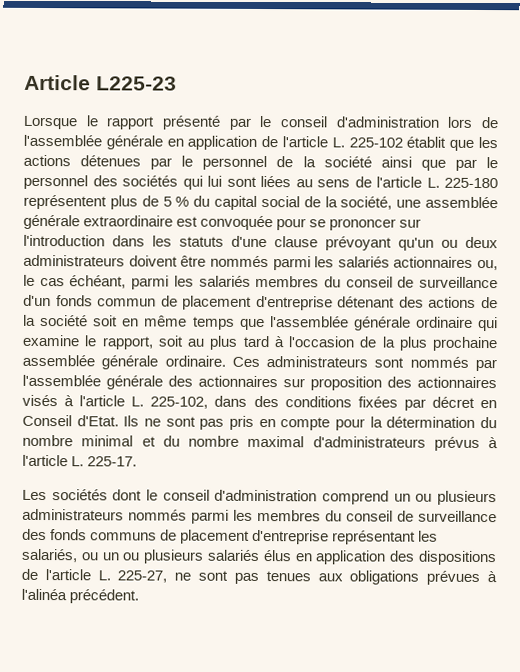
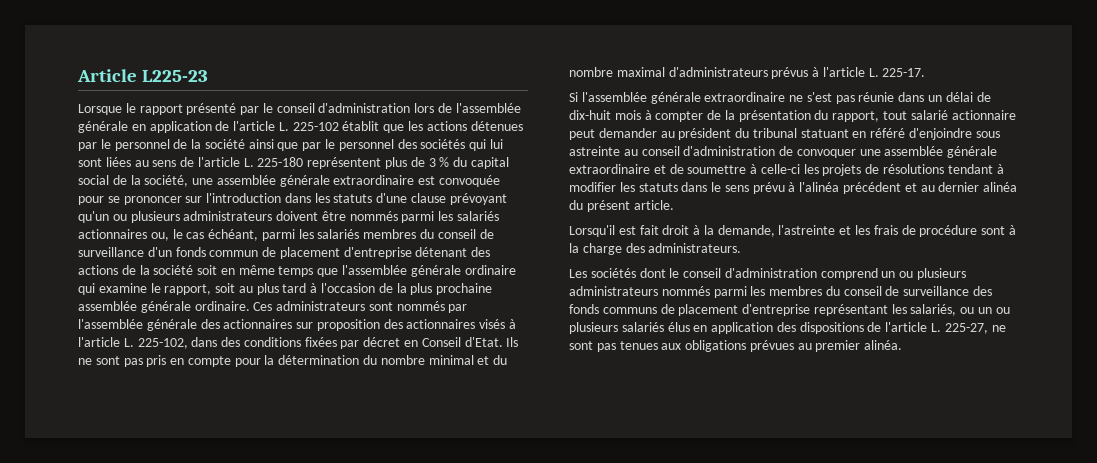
[162,196,172,207] 5 -> [428,158,436,167] 3
[465,236,498,249] deux -> [130,211,180,223] plusieurs
(138, 461) none -> [569,92,991,104] [569,110,1016,122] [569,128,1000,140] [569,146,998,158] [569,164,1004,176] [569,182,1018,194] [569,200,674,212] [569,225,1016,237] [569,243,742,255] // Si l'assemblée générale extraordinaire ne s'est pas réunie dans un délai de dix-huit mois à compter de la présentation du rapport, tout salarié actionnaire peut demander au président du tribunal statuant en référé d'enjoindre sous astreinte au conseil d'administration de convoquer une assemblée générale extraordinaire et de soumettre à celle-ci les projets de résolutions tendant à modifier les statuts dans le sens prévu à l'alinéa précédent et au dernier alinéa du présent article. // Lorsqu'il est fait droit à la demande, l'astreinte et les frais de procédure sont à la charge des administrateurs.
[486,571,497,583] [21,588,140,604] à l'alinéa précédent. -> [797,340,903,352] au premier alinéa.

